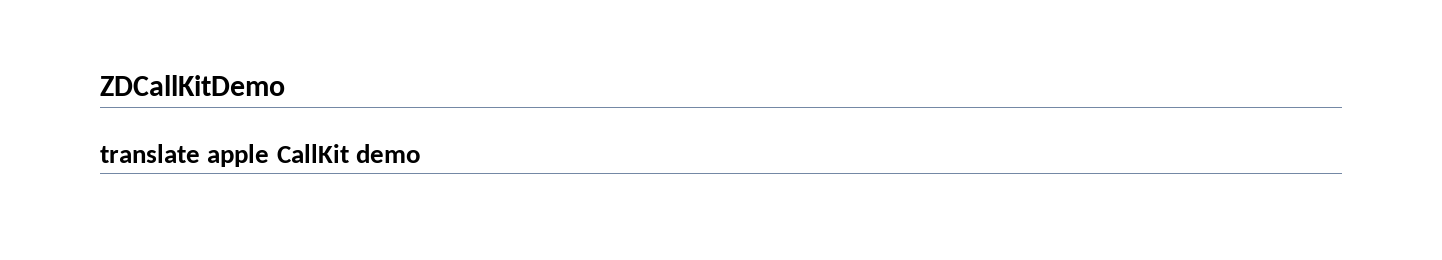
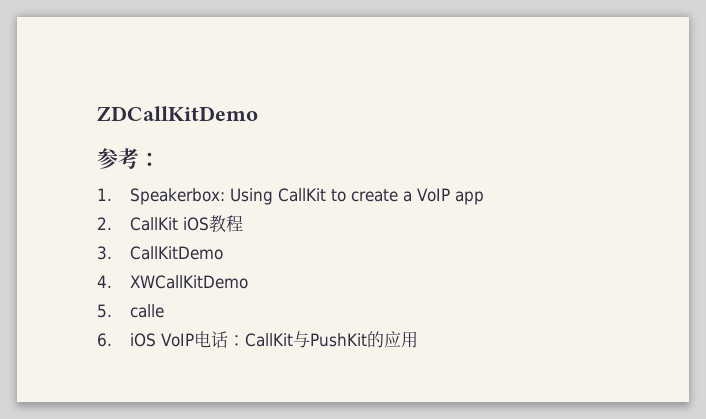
[100,144,421,167] translate apple CallKit demo -> [97,148,160,169] [97,188,484,205] [97,215,243,233] [97,246,223,260] [97,275,248,289] [97,304,164,318] [97,331,418,348] 参考： // 1. Speakerbox: Using CallKit to create a VoIP app // 2. CallKit iOS教程 // 3. CallKitDemo // 4. XWCallKitDemo // 5. calle // 6. iOS VoIP电话：CallKit与PushKit的应用

